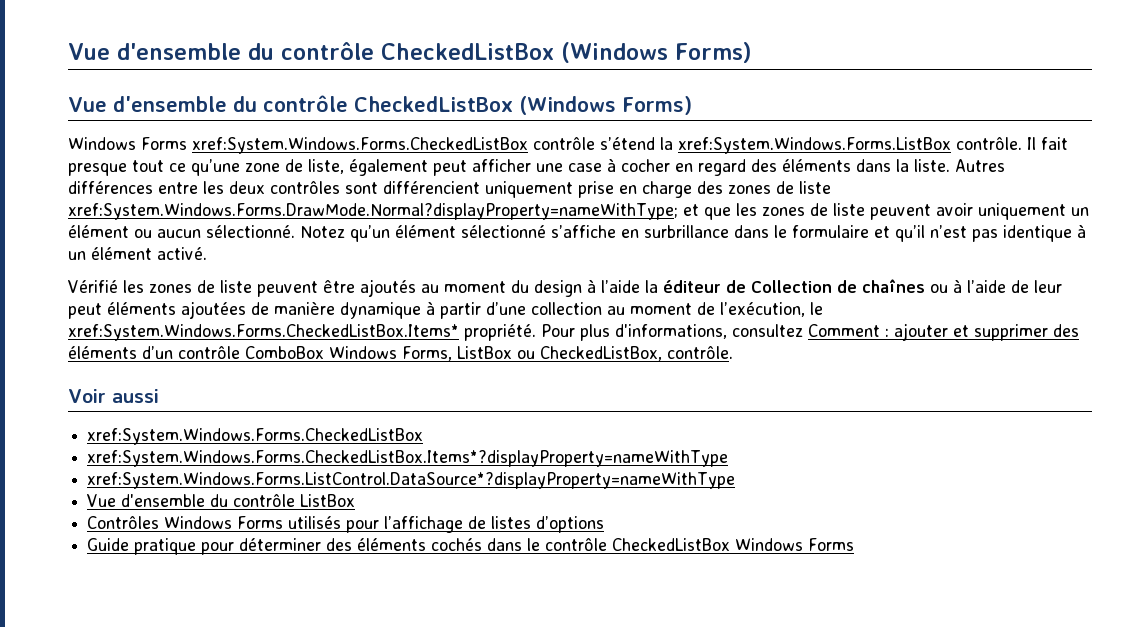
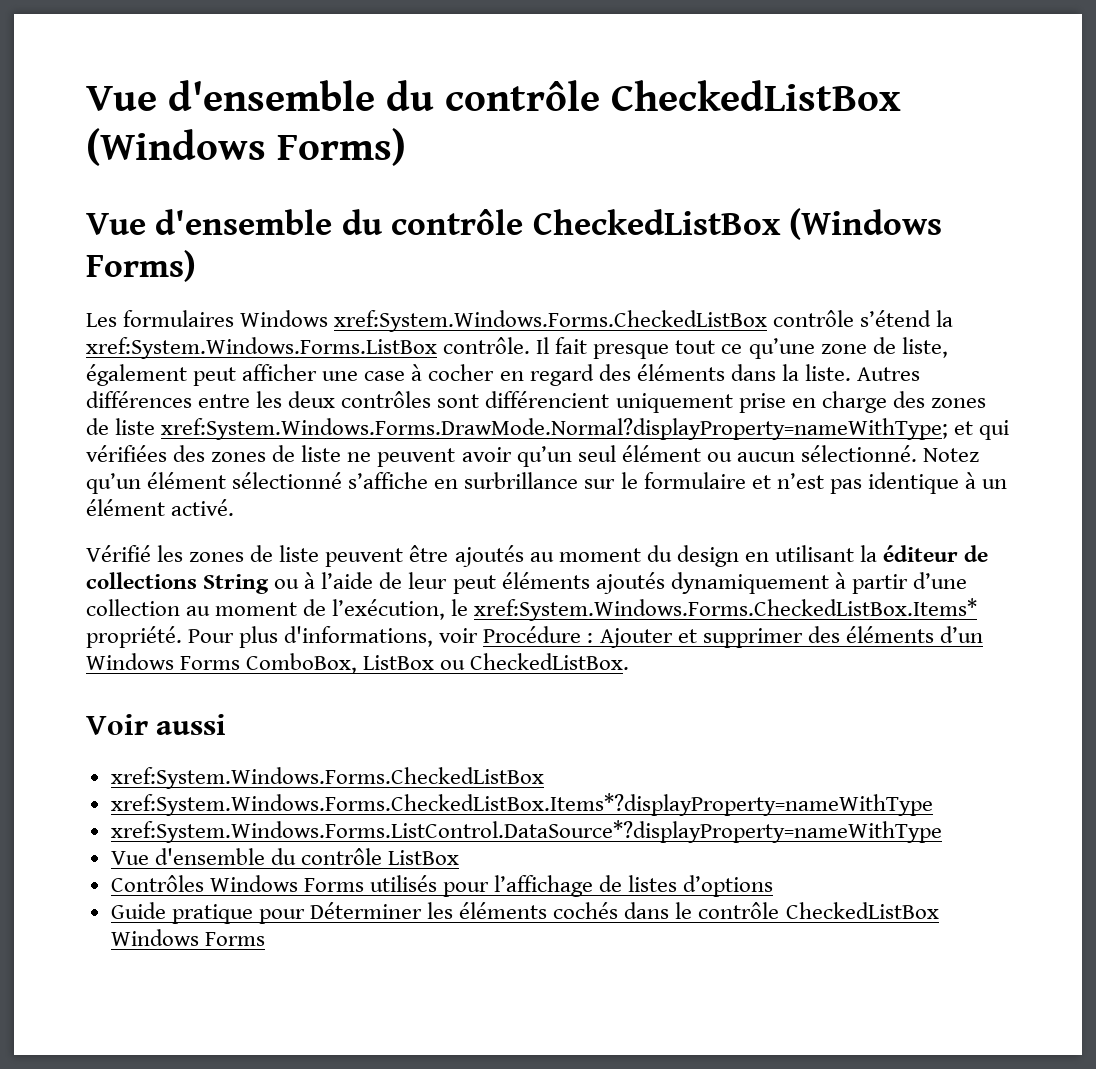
[68,137,187,150] Windows Forms -> [86,310,329,327] Les formulaires Windows
[703,203,865,220] que les zones de liste -> [979,420,1010,440] [86,445,372,462] qui vérifiées des zones de liste ne
[977,203,1089,220] uniquement un -> [516,445,616,467] qu’un seul
[734,225,769,238] dans -> [584,479,616,489] sur
[895,225,925,242] qu’il -> (771, 482) none
[586,279,640,293] à l’aide -> [744,545,854,562] en utilisant
[750,279,925,293] Collection de chaînes -> [86,572,270,594] collections String
[181,301,421,319] ajoutées de manière dynamique -> [595,572,829,594] ajoutés dynamiquement
[732,323,948,341] consultez Comment : ajouter -> [439,626,673,648] voir Procédure : Ajouter
[178,346,733,361] contrôle ComboBox Windows Forms, ListBox ou CheckedListBox, contrôle. -> [86,653,630,674] Windows Forms ComboBox, ListBox ou CheckedListBox.
[239,538,353,551] déterminer des -> [309,902,454,919] Déterminer les

